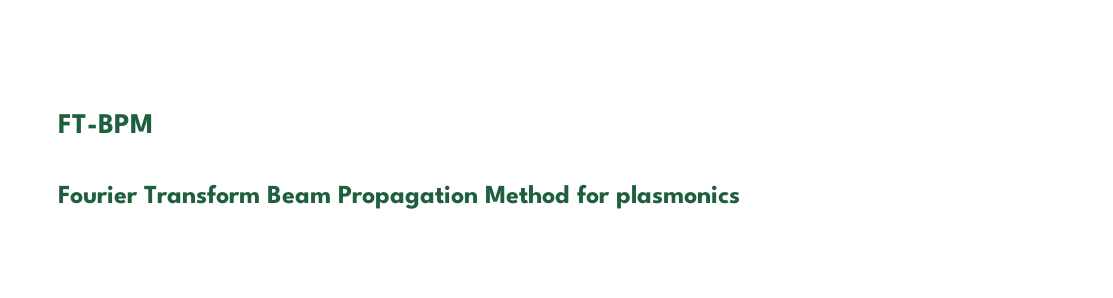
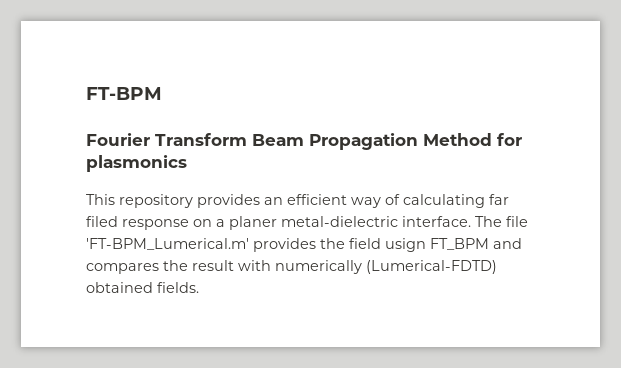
(741, 197) none -> [86,194,509,208] [86,216,528,230] [86,238,522,252] [86,260,497,274] [86,282,199,293] // This repository provides an efficient way of calculating far filed response on a planer metal-dielectric interface. The file 'FT-BPM_Lumerical.m' provides the field usign FT_BPM and compares the result with numerically (Lumerical-FDTD) obtained fields.

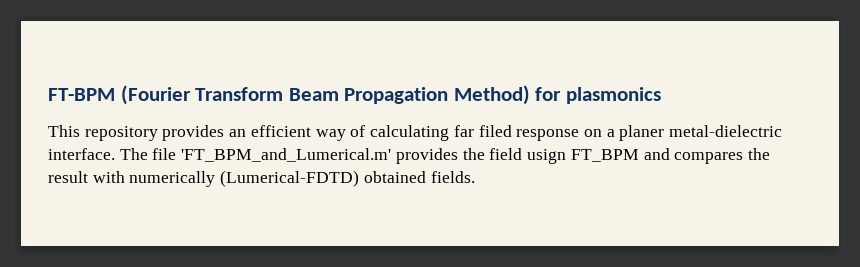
[86,133,150,146] // Fourier -> [120,85,191,105] (Fourier
[423,133,492,146] Method -> [453,85,530,105] Method)
[86,238,249,250] 'FT-BPM_Lumerical.m' -> [181,148,392,162] 'FT_BPM_and_Lumerical.m'

